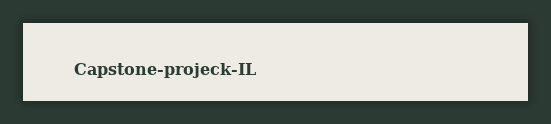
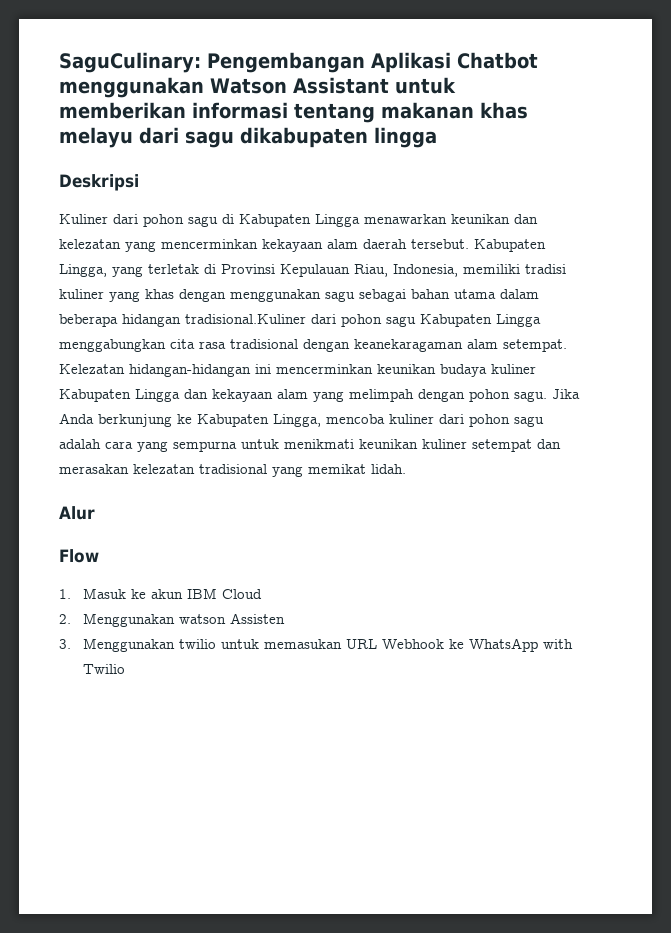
[74,63,256,78] Capstone-projeck-IL -> [59,52,538,73] [59,77,456,98] [59,102,528,123] [59,127,437,148] [59,174,139,191] [59,214,538,227] [59,239,546,252] [59,264,566,277] [59,289,539,302] [59,314,541,327] [59,339,567,352] [59,364,536,377] [59,389,580,402] [59,413,544,427] [59,439,561,452] [59,464,406,477] [59,506,95,520] [59,549,99,563] [59,588,263,599] [59,613,286,627] [59,638,574,652] [83,664,126,674] SaguCulinary: Pengembangan Aplikasi Chatbot menggunakan Watson Assistant untuk memberikan informasi tentang makanan khas melayu dari sagu dikabupaten lingga // Deskripsi // Kuliner dari pohon sagu di Kabupaten Lingga menawarkan keunikan dan kelezatan yang mencerminkan kekayaan alam daerah tersebut. Kabupaten Lingga, yang terletak di Provinsi Kepulauan Riau, Indonesia, memiliki tradisi kuliner yang khas dengan menggunakan sagu sebagai bahan utama dalam beberapa hidangan tradisional.Kuliner dari pohon sagu Kabupaten Lingga menggabungkan cita rasa tradisional dengan keanekaragaman alam setempat. Kelezatan hidangan-hidangan ini mencerminkan keunikan budaya kuliner Kabupaten Lingga dan kekayaan alam yang melimpah dengan pohon sagu. Jika Anda berkunjung ke Kabupaten Lingga, mencoba kuliner dari pohon sagu adalah cara yang sempurna untuk menikmati keunikan kuliner setempat dan merasakan kelezatan tradisional yang memikat lidah. // Alur // Flow // 1. Masuk ke akun IBM Cloud // 2. Menggunakan watson Assisten // 3. Menggunakan twilio untuk memasukan URL Webhook ke WhatsApp with Twilio

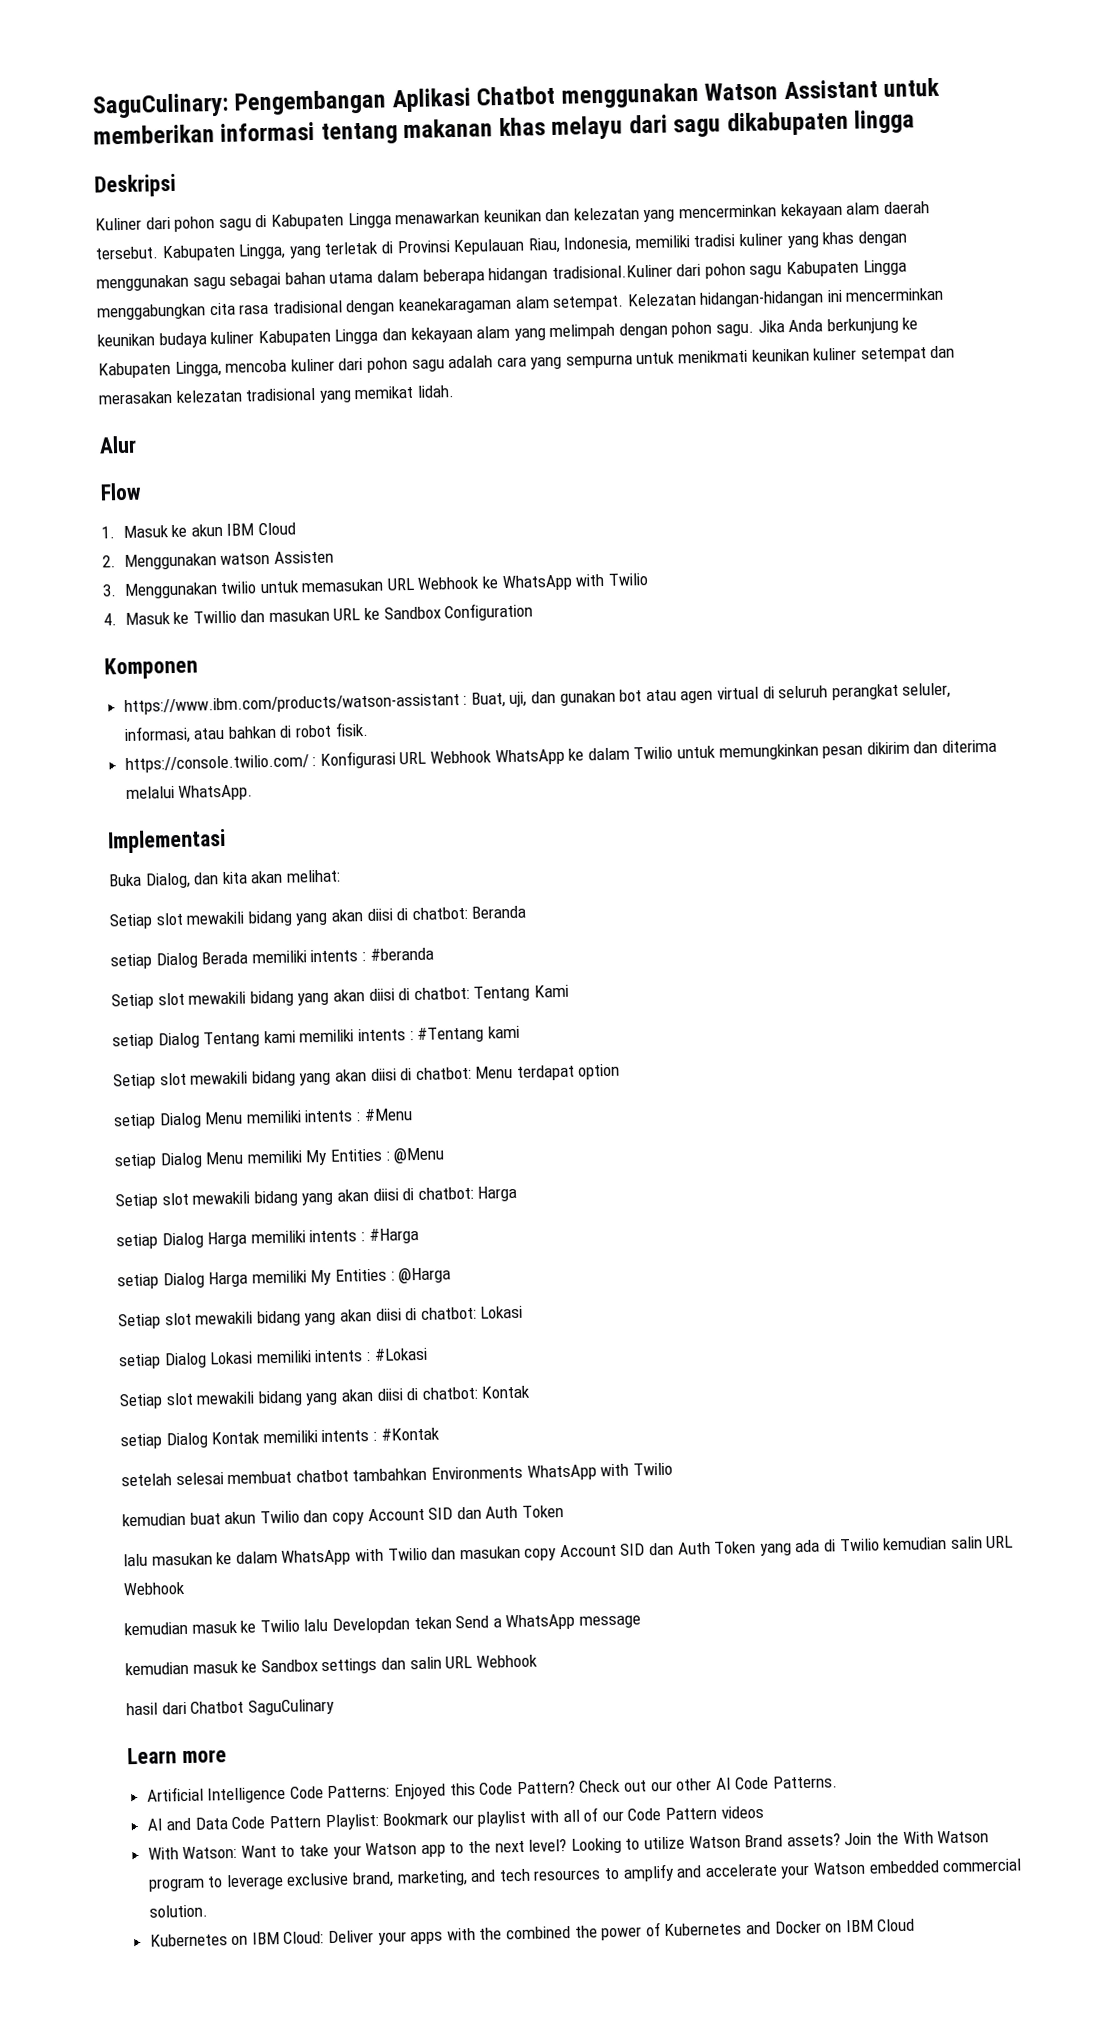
(126, 669) none -> [103,602,534,626] [104,656,198,680] [123,682,952,716] [123,721,369,745] [124,739,997,774] [125,784,254,801] [108,828,226,854] [108,869,341,889] [109,905,527,930] [110,947,434,970] [111,984,569,1010] [112,1025,520,1050] [113,1063,621,1090] [113,1108,413,1130] [114,1147,446,1170] [115,1185,518,1210] [116,1228,419,1250] [117,1267,452,1290] [118,1305,524,1330] [118,1347,428,1370] [119,1385,531,1410] [120,1427,440,1450] [121,1462,673,1487] [122,1505,564,1527] [123,1535,1014,1567] [123,1581,186,1596] [124,1613,641,1636] [125,1654,538,1676] [126,1698,335,1716] [127,1747,227,1765] [146,1775,838,1804] [146,1805,764,1831] [147,1830,990,1860] [147,1858,1022,1892] [148,1904,208,1918] [149,1918,916,1947] // 4. Masuk ke Twillio dan masukan URL ke Sandbox Configuration // Komponen // https://www.ibm.com/products/watson-assistant : Buat, uji, dan gunakan bot atau agen virtual di seluruh perangkat seluler, informasi, atau bahkan di robot fisik. // https://console.twilio.com/ : Konfigurasi URL Webhook WhatsApp ke dalam Twilio untuk memungkinkan pesan dikirim dan diterima melalui WhatsApp. // Implementasi // Buka Dialog, dan kita akan melihat: // Setiap slot mewakili bidang yang akan diisi di chatbot: Beranda // setiap Dialog Berada memiliki intents : #beranda // Setiap slot mewakili bidang yang akan diisi di chatbot: Tentang Kami // setiap Dialog Tentang kami memiliki intents : #Tentang kami // Setiap slot mewakili bidang yang akan diisi di chatbot: Menu terdapat option // setiap Dialog Menu memiliki intents : #Menu // setiap Dialog Menu memiliki My Entities : @Menu // Setiap slot mewakili bidang yang akan diisi di chatbot: Harga // setiap Dialog Harga memiliki intents : #Harga // setiap Dialog Harga memiliki My Entities : @Harga // Setiap slot mewakili bidang yang akan diisi di chatbot: Lokasi // setiap Dialog Lokasi memiliki intents : #Lokasi // Setiap slot mewakili bidang yang akan diisi di chatbot: Kontak // setiap Dialog Kontak memiliki intents : #Kontak // setelah selesai membuat chatbot tambahkan Environments WhatsApp with Twilio // kemudian buat akun Twilio dan copy Account SID dan Auth Token // lalu masukan ke dalam WhatsApp with Twilio dan masukan copy Account SID dan Auth Token yang ada di Twilio kemudian salin URL Webhook // kemudian masuk ke Twilio lalu Developdan tekan Send a WhatsApp message // kemudian masuk ke Sandbox settings dan salin URL Webhook // hasil dari Chatbot SaguCulinary // Learn more // Artificial Intelligence Code Patterns: Enjoyed this Code Pattern? Check out our other AI Code Patterns. // AI and Data Code Pattern Playlist: Bookmark our playlist with all of our Code Pattern videos // With Watson: Want to take your Watson app to the next level? Looking to utilize Watson Brand assets? Join the With Watson program to leverage exclusive brand, marketing, and tech resources to amplify and accelerate your Watson embedded commercial solution. // Kubernetes on IBM Cloud: Deliver your apps with the combined the power of Kubernetes and Docker on IBM Cloud

